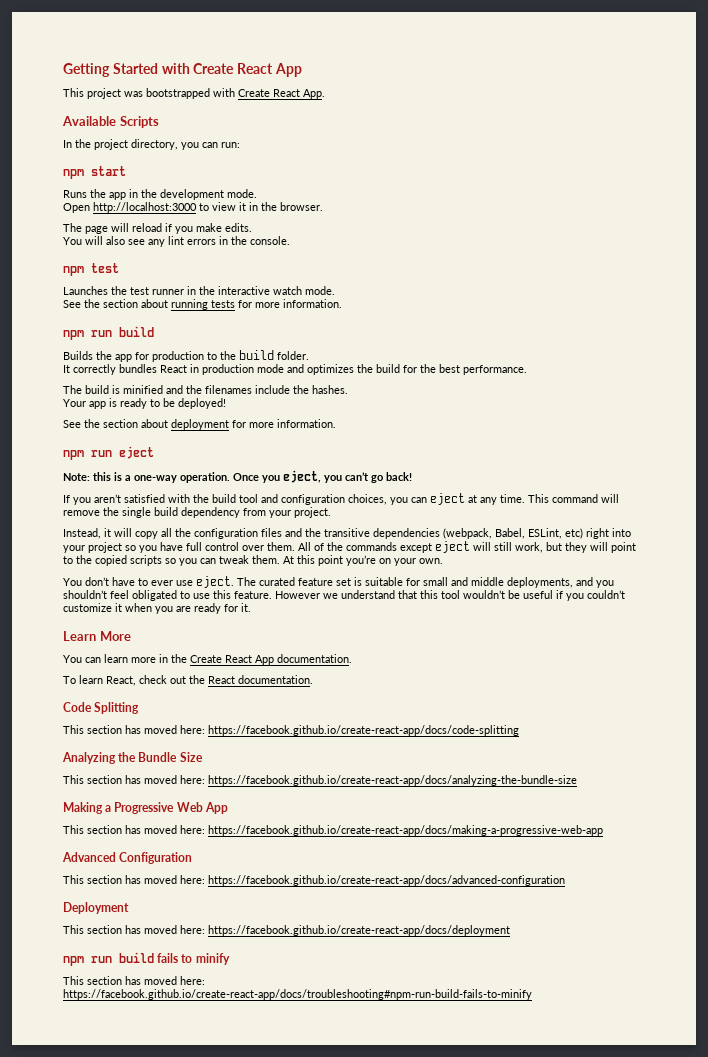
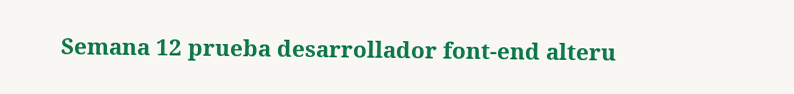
[63,63,302,77] [63,88,325,99] [62,116,159,128] [63,139,240,150] [63,166,126,179] [63,189,257,200] [63,202,323,213] [63,223,252,234] [63,236,290,247] [63,263,119,276] [63,286,335,295] [63,299,342,310] [63,326,154,340] [63,350,309,362] [63,364,527,375] [63,385,348,394] [63,398,226,409] [63,419,336,430] [63,446,154,460] [63,470,412,483] [63,493,619,505] [63,507,331,518] [63,528,631,539] [63,541,636,553] [63,555,443,566] [63,576,614,588] [63,590,625,601] [63,603,251,614] [63,631,131,641] [63,654,352,665] [63,675,313,686] [63,702,140,714] [63,725,519,736] [62,752,203,764] [63,775,577,786] [63,802,228,814] [63,825,603,836] [62,852,193,864] [63,875,565,886] [63,902,129,914] [63,925,510,936] [63,952,230,966] [63,976,205,985] [63,989,532,1000] Getting Started with Create React App // This project was bootstrapped with Create React App. // Available Scripts // In the project directory, you can run: // npm start // Runs the app in the development mode. // Open http://localhost:3000 to view it in the browser. // The page will reload if you make edits. // You will also see any lint errors in the console. // npm test // Launches the test runner in the interactive watch mode. // See the section about running tests for more information. // npm run build // Builds the app for production to the build folder. // It correctly bundles React in production mode and optimizes the build for the best performance. // The build is minified and the filenames include the hashes. // Your app is ready to be deployed! // See the section about deployment for more information. // npm run eject // Note: this is a one-way operation. Once you eject, you can’t go back! // If you aren’t satisfied with the build tool and configuration choices, you can eject at any time. This command will remove the single build dependency from your project. // Instead, it will copy all the configuration files and the transitive dependencies (webpack, Babel, ESLint, etc) right into your project so you have full control over them. All of the commands except eject will still work, but they will point to the copied scripts so you can tweak them. At this point you’re on your own. // You don’t have to ever use eject. The curated feature set is suitable for small and middle deployments, and you shouldn’t feel obligated to use this feature. However we understand that this tool wouldn’t be useful if you couldn’t customize it when you are ready for it. // Learn More // You can learn more in the Create React App documentation. // To learn React, check out the React documentation. // Code Splitting // This section has moved here: https://facebook.github.io/create-react-app/docs/code-splitting // Analyzing the Bundle Size // This section has moved here: https://facebook.github.io/create-react-app/docs/analyzing-the-bundle-size // Making a Progressive Web App // This section has moved here: https://facebook.github.io/create-react-app/docs/making-a-progressive-web-app // Advanced Configuration // This section has moved here: https://facebook.github.io/create-react-app/docs/advanced-configuration // Deployment // This section has moved here: https://facebook.github.io/create-react-app/docs/deployment // npm run build fails to minify // This section has moved here: https://facebook.github.io/create-react-app/docs/troubleshooting#npm-run-build-fails-to-minify -> [60,38,618,62] Semana 12 prueba desarrollador font-end alteru

